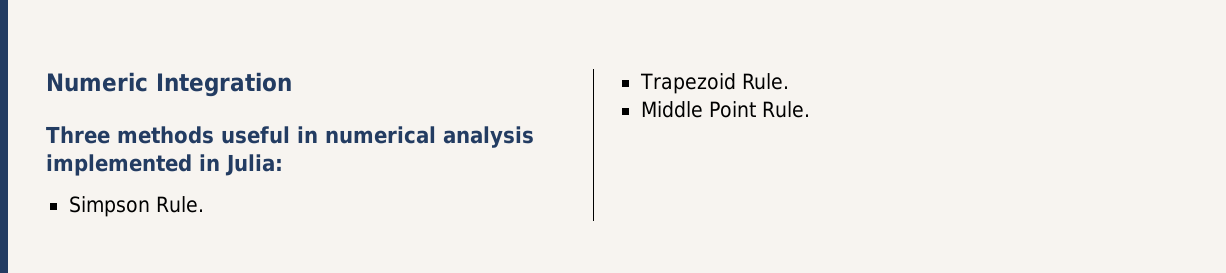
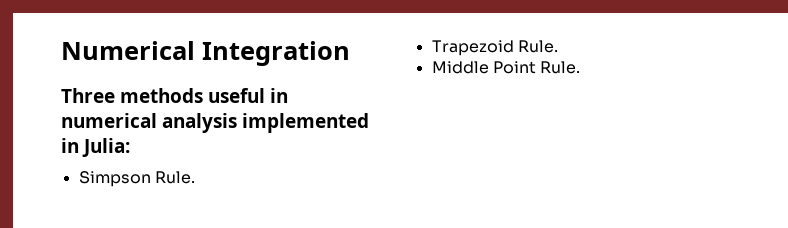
[46,72,148,92] Numeric -> [61,41,195,60] Numerical

